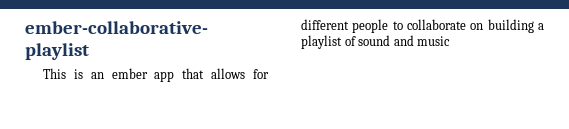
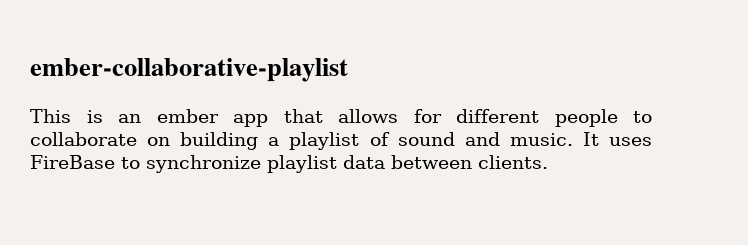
[417,36,451,46] music -> [509,132,653,146] [30,155,548,173] music. It uses FireBase to synchronize playlist data between clients.

